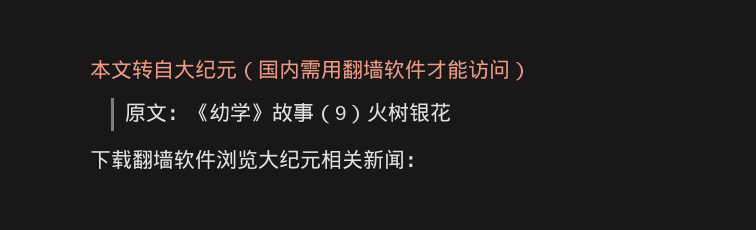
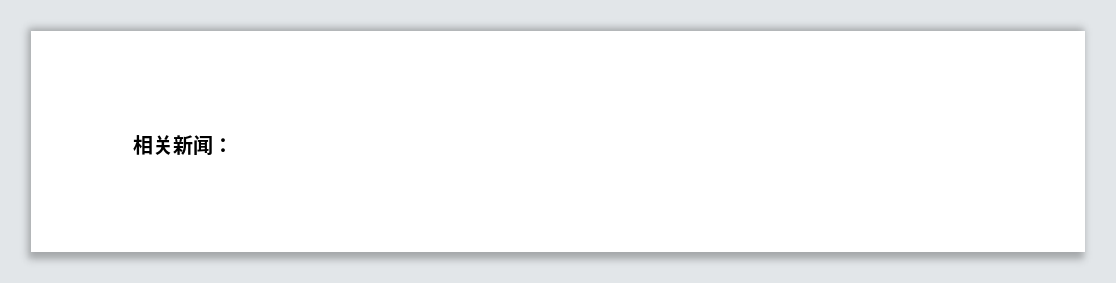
[90,59,531,81] [125,102,452,124] [90,149,321,170] 本文转自大纪元（国内需用翻墙软件才能访问） // 原文：《幼学》故事（9）火树银花 // 下载翻墙软件浏览大纪元 -> (133, 145) none

